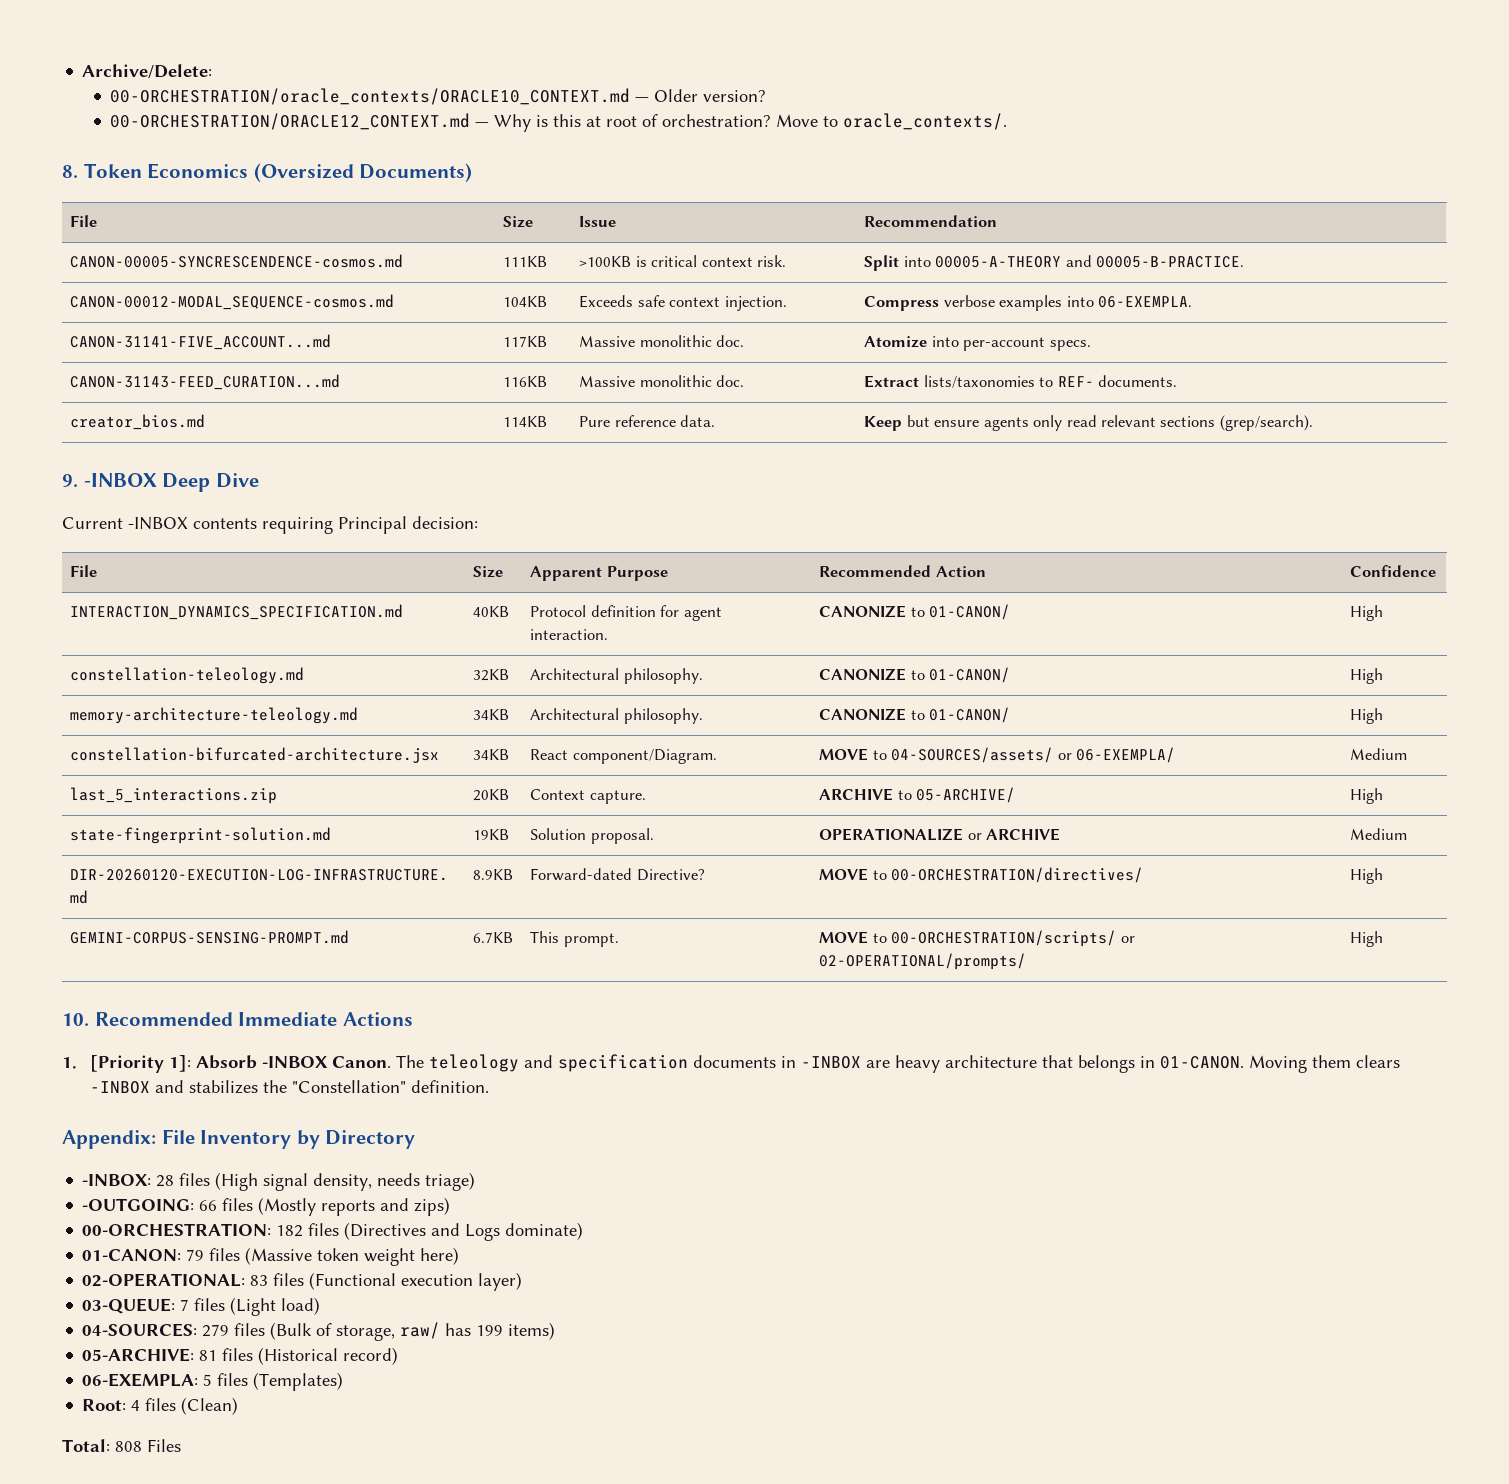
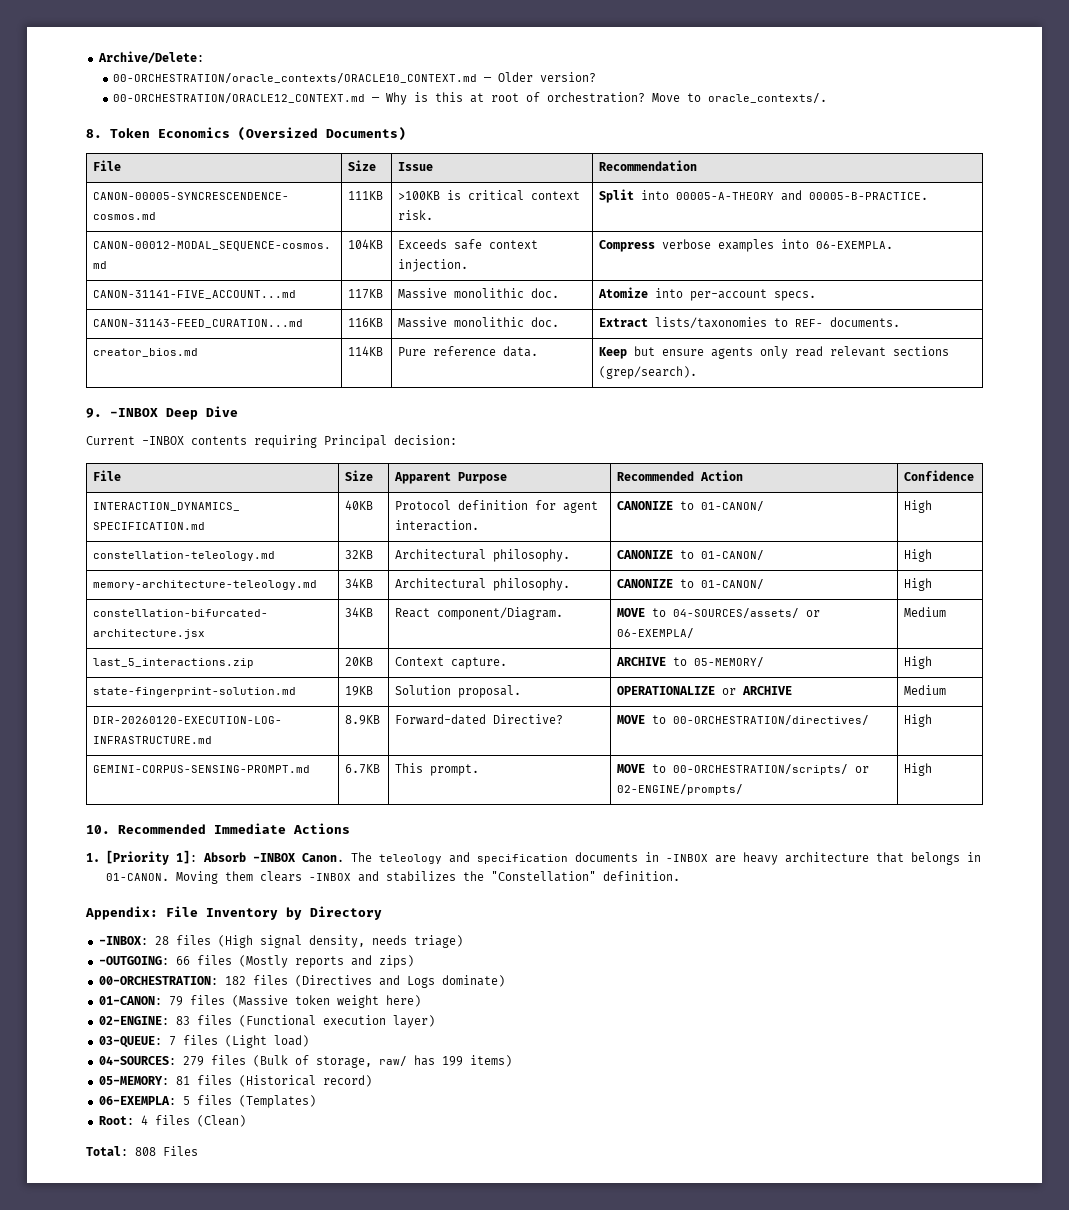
[916,787,1016,803] 05-ARCHIVE/ -> [693,657,764,667] 05-MEMORY/
[819,953,1027,970] 02-OPERATIONAL/prompts/ -> [616,784,743,795] 02-ENGINE/prompts/
[82,1273,246,1287] 02-OPERATIONAL: -> [98,1016,169,1025] 02-ENGINE:
[82,1348,195,1362] 05-ARCHIVE: -> [98,1076,169,1085] 05-MEMORY:

